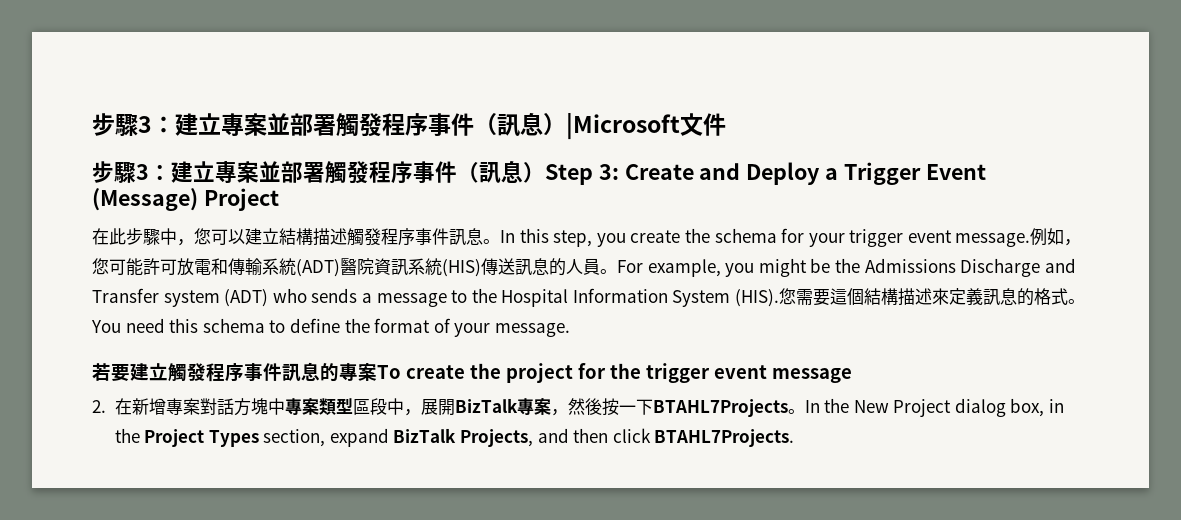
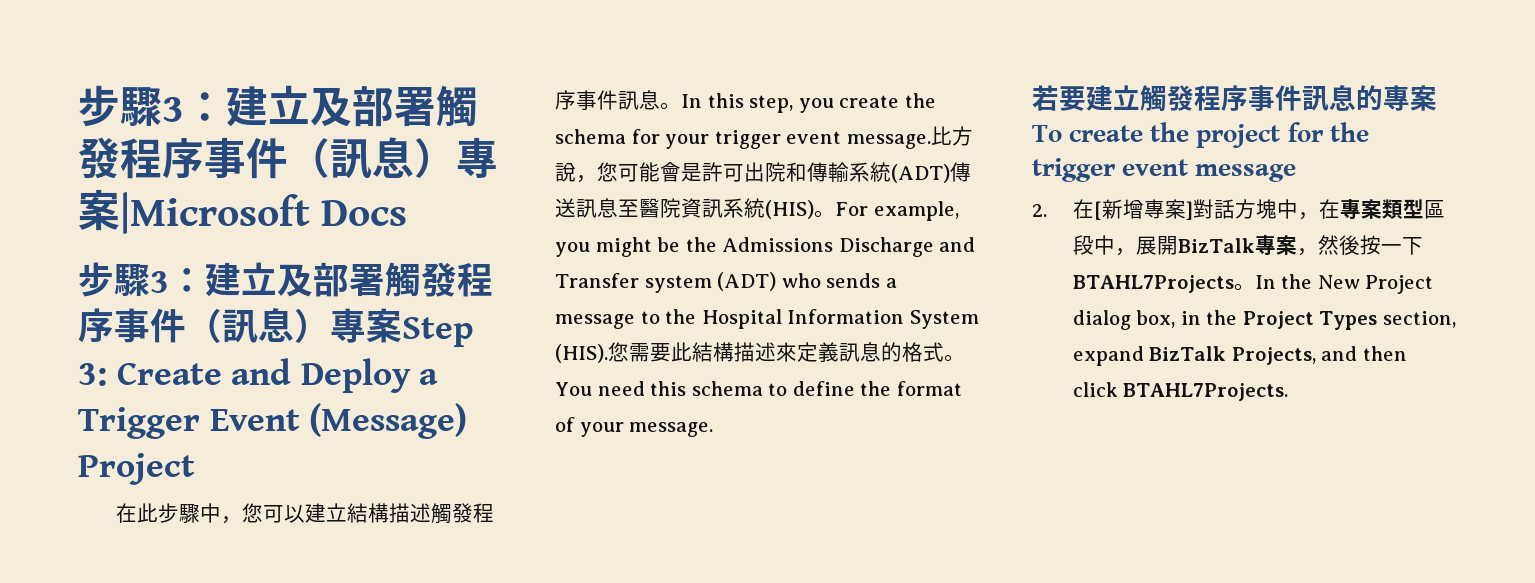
[92,112,726,140] [92,160,545,184] 步驟3：建立專案並部署觸發程序事件（訊息）|Microsoft文件 // 步驟3：建立專案並部署觸發程序事件（訊息） -> [78,85,478,127] [78,137,498,179] [78,189,408,234] [78,262,493,297] [78,308,402,344] 步驟3：建立及部署觸發程序事件（訊息）專案|Microsoft Docs // 步驟3：建立及部署觸發程序事件（訊息）專案
[1030,228,1065,246] 例如 -> [930,126,973,146] [555,163,576,182] 比方說
[143,258,211,276] 許可放電 -> [660,162,786,182] 會是許可出院
(340, 268) none -> [950,162,971,182] [555,198,639,218] 傳送訊息至
[481,258,600,276] 傳送訊息的人員 -> (814, 209) none
[830,288,865,305] 這個 -> [671,342,692,362] 此
(132, 406) none -> [1093,201,1102,220] [
(200, 406) none -> [1185,201,1193,220] ]
(285, 406) none -> [1297,199,1340,220] ，在

